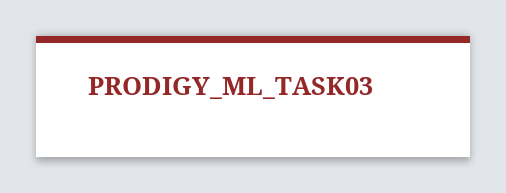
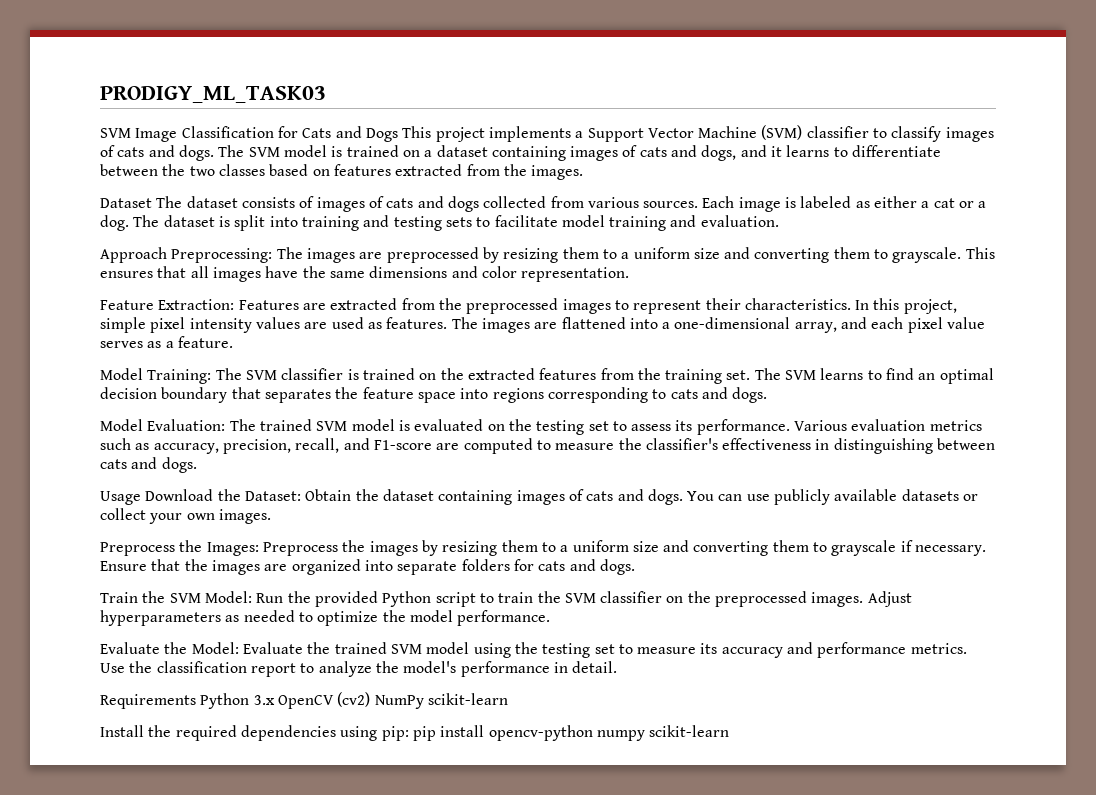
(373, 88) none -> [100,125,994,142] [100,145,942,161] [100,164,584,180] [100,196,987,212] [100,215,779,231] [100,247,995,263] [100,266,630,282] [100,298,957,314] [100,317,986,333] [100,336,233,348] [100,368,994,384] [100,387,768,403] [100,419,982,435] [100,438,996,454] [100,457,197,473] [100,489,979,505] [100,508,271,524] [100,540,987,556] [100,559,635,575] [100,591,912,607] [100,610,551,626] [100,642,967,658] [100,661,618,677] [100,692,508,709] [100,725,730,741] // SVM Image Classification for Cats and Dogs This project implements a Support Vector Machine (SVM) classifier to classify images of cats and dogs. The SVM model is trained on a dataset containing images of cats and dogs, and it learns to differentiate between the two classes based on features extracted from the images. // Dataset The dataset consists of images of cats and dogs collected from various sources. Each image is labeled as either a cat or a dog. The dataset is split into training and testing sets to facilitate model training and evaluation. // Approach Preprocessing: The images are preprocessed by resizing them to a uniform size and converting them to grayscale. This ensures that all images have the same dimensions and color representation. // Feature Extraction: Features are extracted from the preprocessed images to represent their characteristics. In this project, simple pixel intensity values are used as features. The images are flattened into a one-dimensional array, and each pixel value serves as a feature. // Model Training: The SVM classifier is trained on the extracted features from the training set. The SVM learns to find an optimal decision boundary that separates the feature space into regions corresponding to cats and dogs. // Model Evaluation: The trained SVM model is evaluated on the testing set to assess its performance. Various evaluation metrics such as accuracy, precision, recall, and F1-score are computed to measure the classifier's effectiveness in distinguishing between cats and dogs. // Usage Download the Dataset: Obtain the dataset containing images of cats and dogs. You can use publicly available datasets or collect your own images. // Preprocess the Images: Preprocess the images by resizing them to a uniform size and converting them to grayscale if necessary. Ensure that the images are organized into separate folders for cats and dogs. // Train the SVM Model: Run the provided Python script to train the SVM classifier on the preprocessed images. Adjust hyperparameters as needed to optimize the model performance. // Evaluate the Model: Evaluate the trained SVM model using the testing set to measure its accuracy and performance metrics. Use the classification report to analyze the model's performance in detail. // Requirements Python 3.x OpenCV (cv2) NumPy scikit-learn // Install the required dependencies using pip: pip install opencv-python numpy scikit-learn

